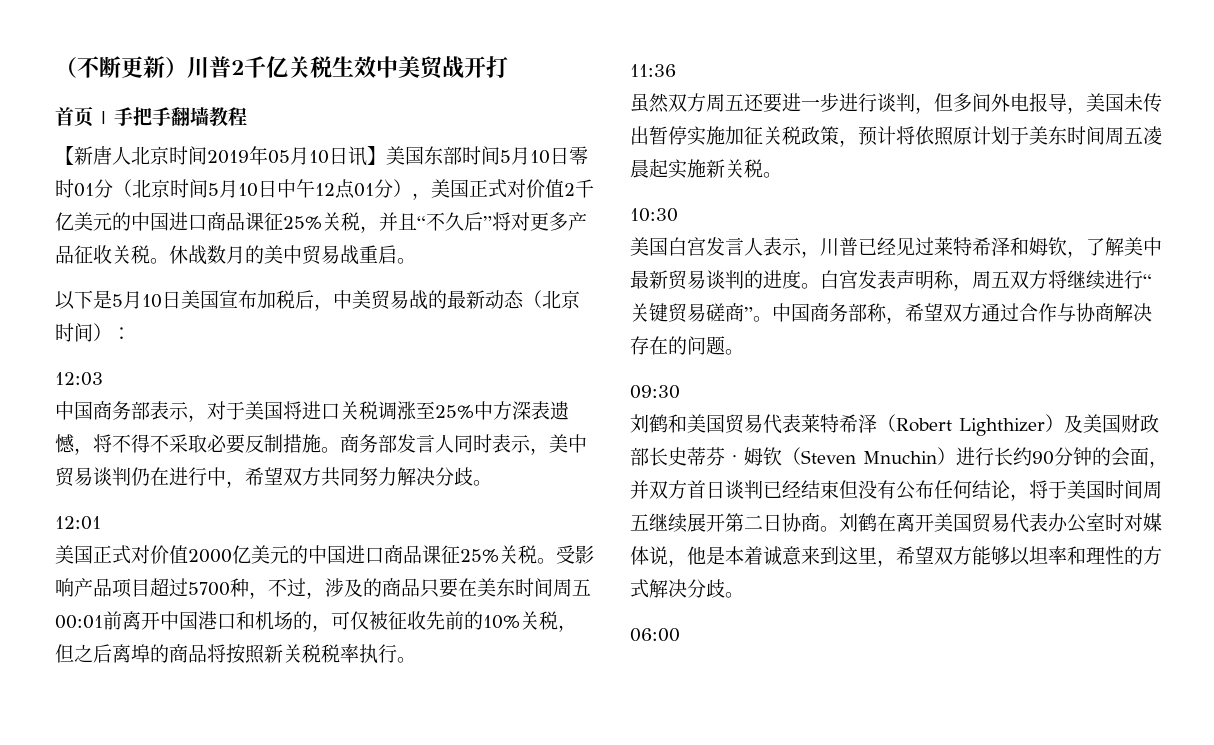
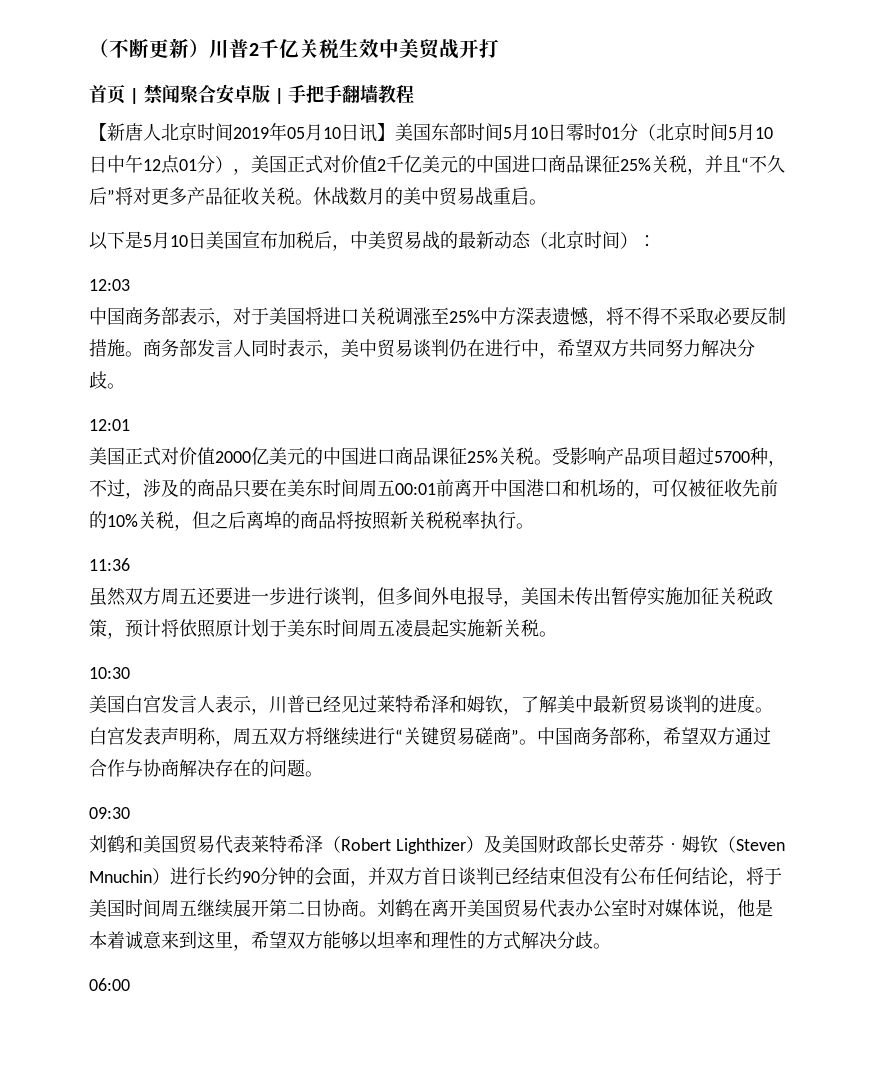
(106, 117) none -> [143,84,284,104] 禁闻聚合安卓版 |

